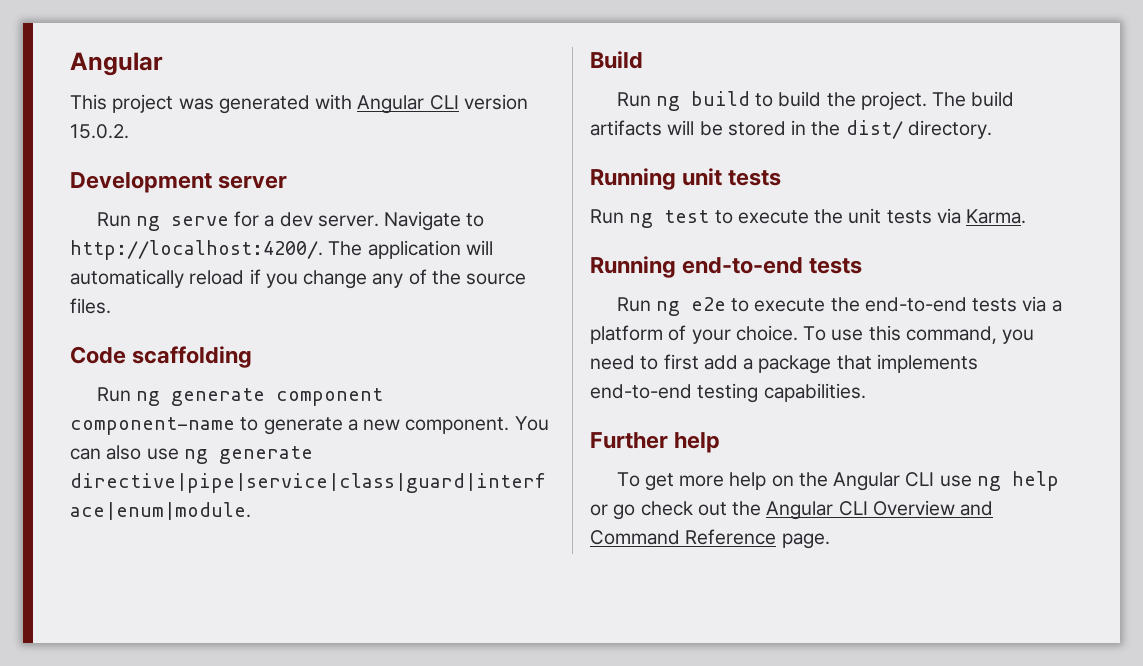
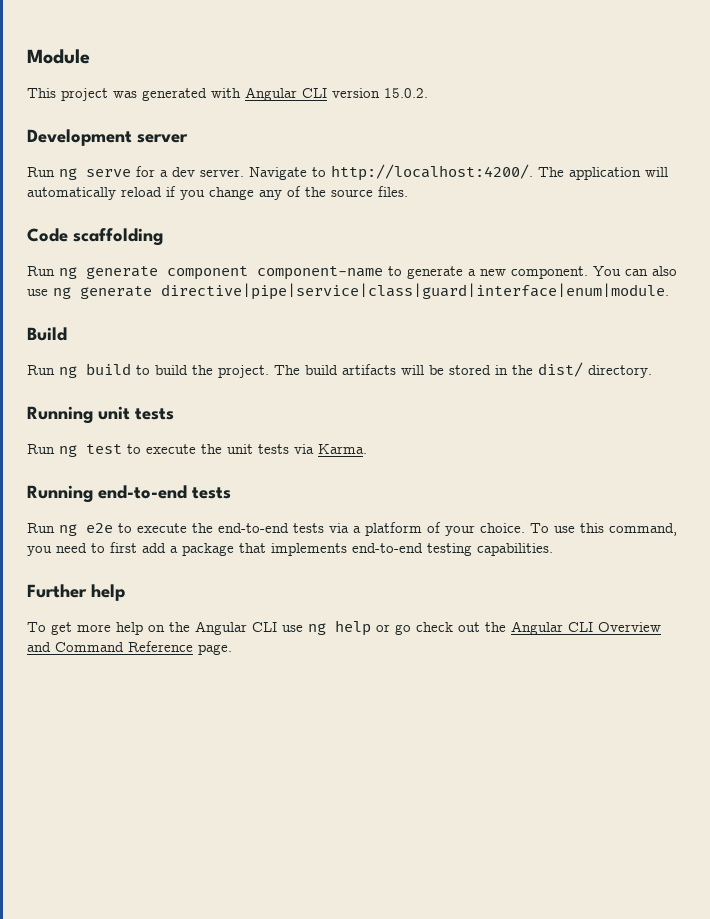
[70,52,163,76] Angular -> [27,49,90,64] Module

